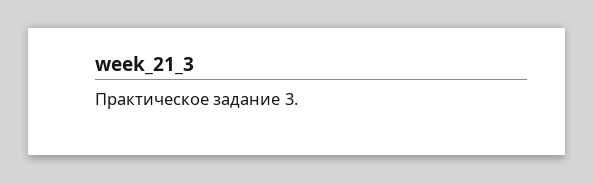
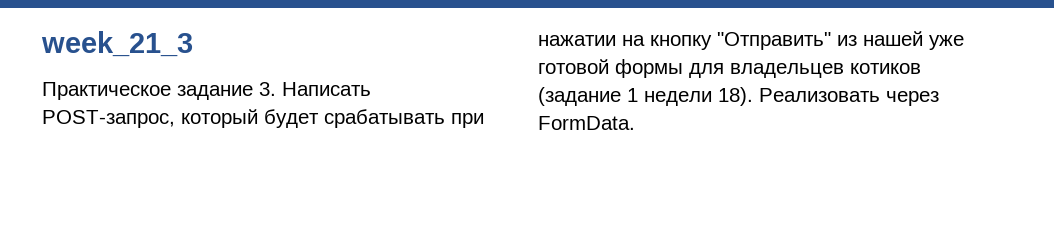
(298, 99) none -> [282,82,371,96] [42,109,484,128] [538,31,964,50] [538,59,921,78] [538,87,939,106] [538,116,635,130] Написать POST-запрос, который будет срабатывать при нажатии на кнопку "Отправить" из нашей уже готовой формы для владельцев котиков (задание 1 недели 18). Реализовать через FormData.

